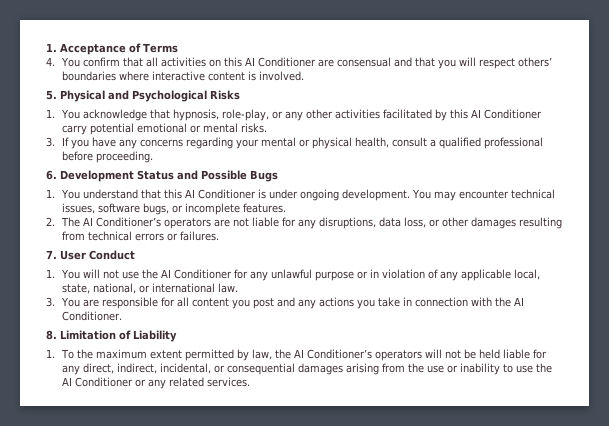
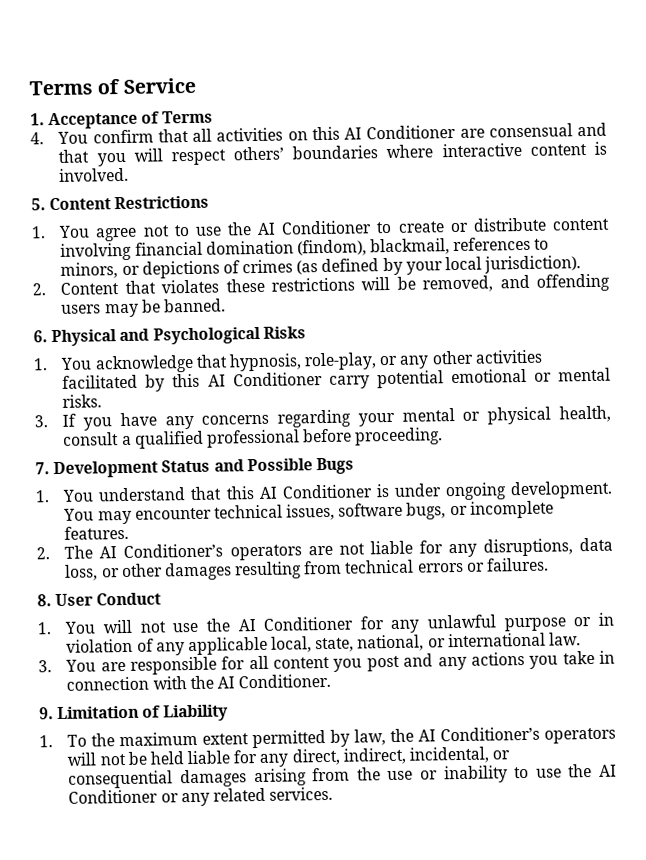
(46, 47) none -> [29,77,196,96] Terms of Service //
(57, 95) none -> [49,195,210,211] [31,217,610,242] [60,236,550,261] [60,255,582,279] [32,273,610,296] [61,298,226,318] [33,330,48,343] Content Restrictions // 1. You agree not to use the AI Conditioner to create or distribute content involving financial domination (findom), blackmail, references to minors, or depictions of crimes (as defined by your local jurisdiction). // 2. Content that violates these restrictions will be removed, and offending users may be banned. // 6.
[46,170,57,180] 6. -> [35,462,50,475] 7.
[46,250,57,259] 7. -> [37,594,52,607] 8.
[46,330,57,340] 8. -> [39,707,54,720] 9.

